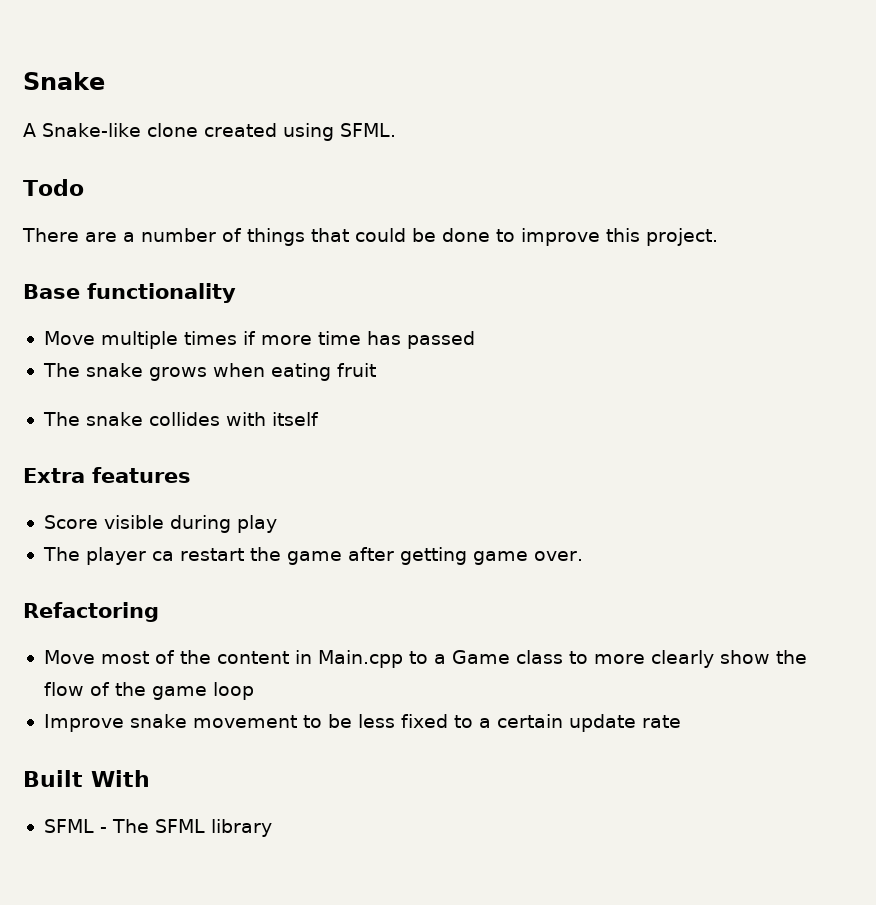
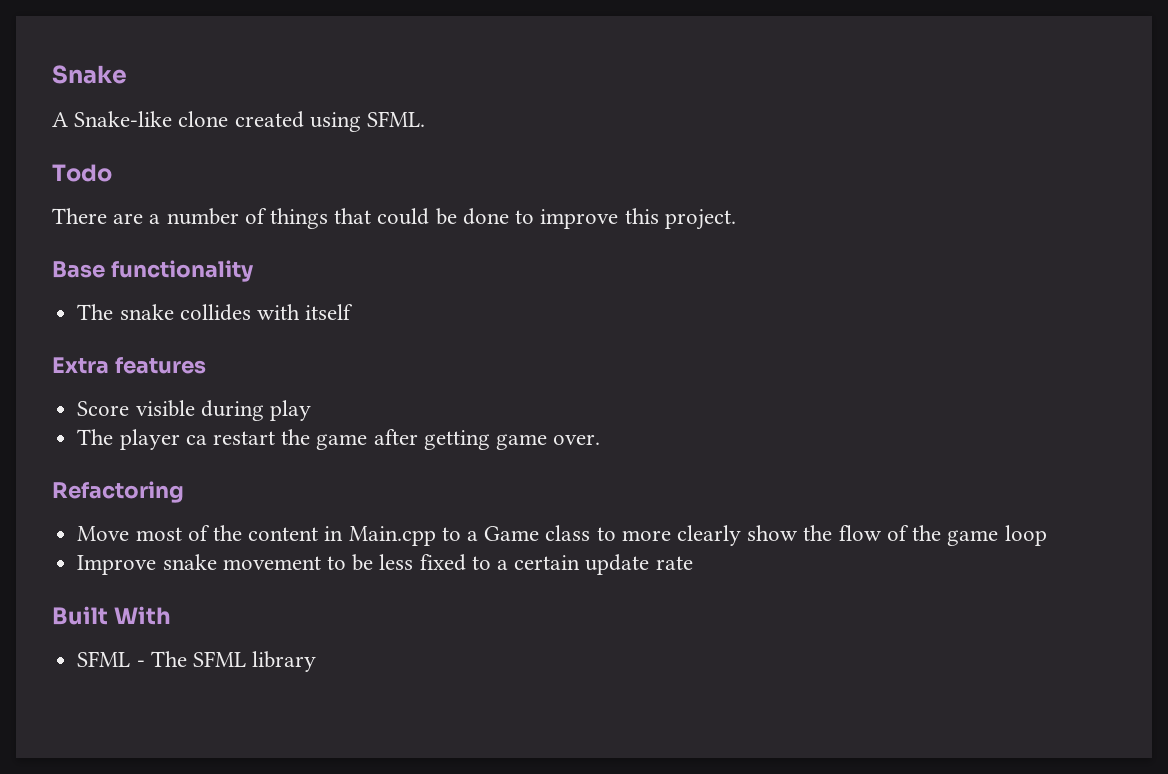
[43,331,475,349] [42,363,376,381] // Move multiple times if more time has passed // The snake grows when eating fruit -> (254, 271) none

